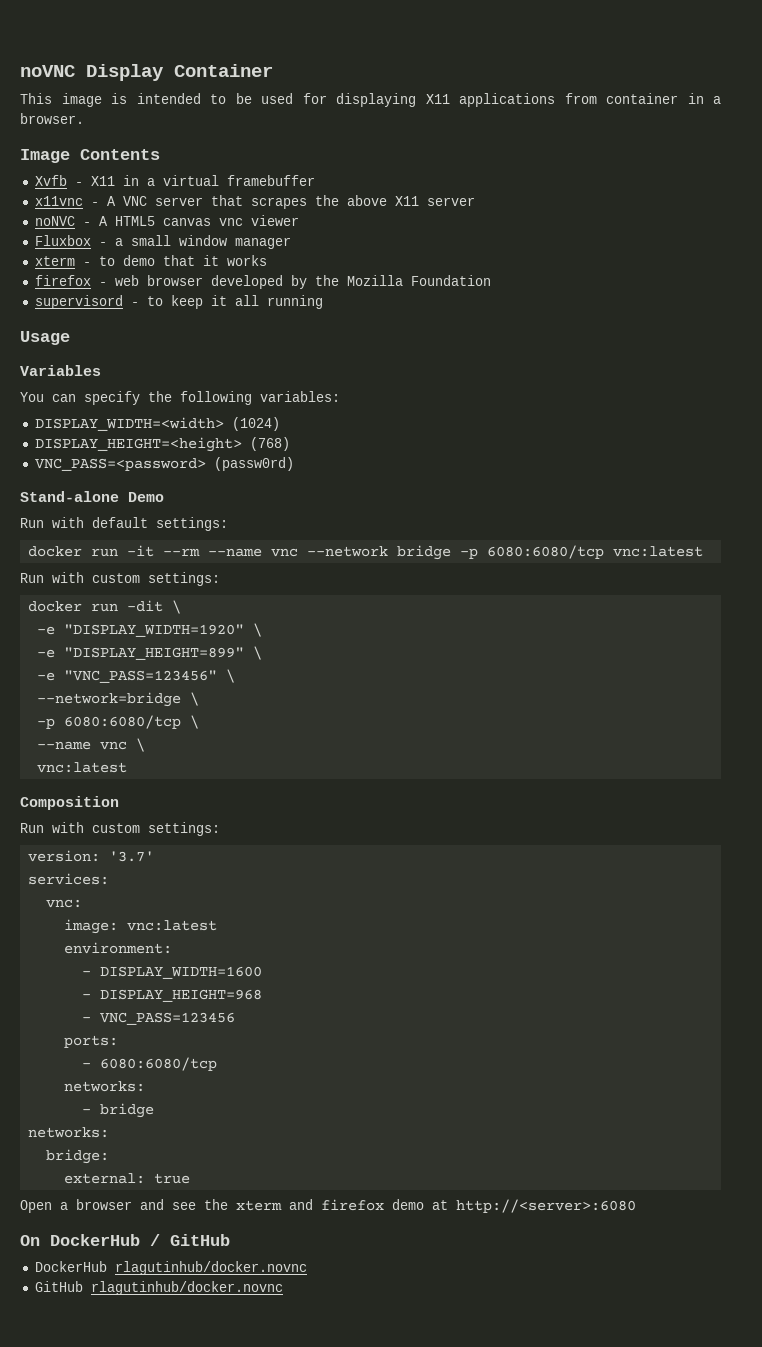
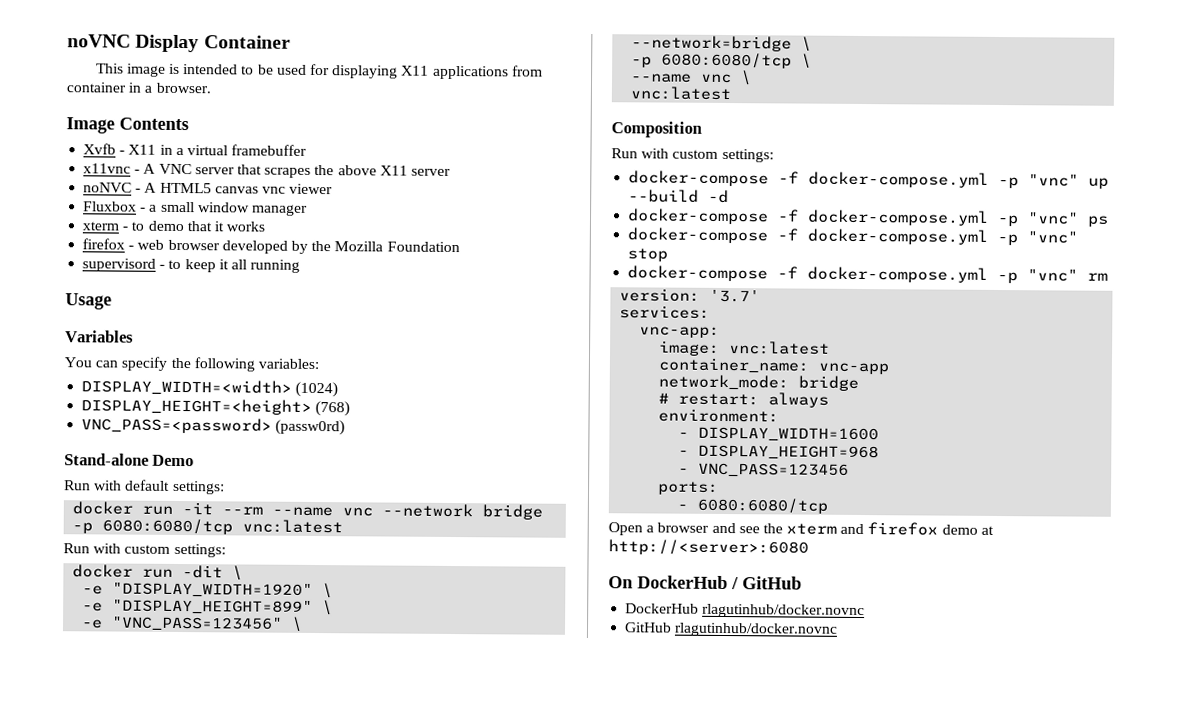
(220, 829) none -> [628,170,1110,189] [628,189,730,204] [627,208,1110,227] [627,227,1079,246] [627,248,669,262] [627,265,1109,284] // docker-compose -f docker-compose.yml -p "vnc" up --build -d // docker-compose -f docker-compose.yml -p "vnc" ps // docker-compose -f docker-compose.yml -p "vnc" stop // docker-compose -f docker-compose.yml -p "vnc" rm
[46,899,83,908] vnc: -> [639,326,721,338] vnc-app:
(218, 925) none -> [658,357,890,375] [658,374,860,391] [658,392,830,408] // container_name: vnc-app // network_mode: bridge // # restart: always
[64,1081,146,1092] [82,1103,155,1118] [28,1127,110,1138] [46,1149,110,1164] [64,1173,191,1184] // networks: // - bridge // networks: // bridge: // external: true -> (829, 505) none

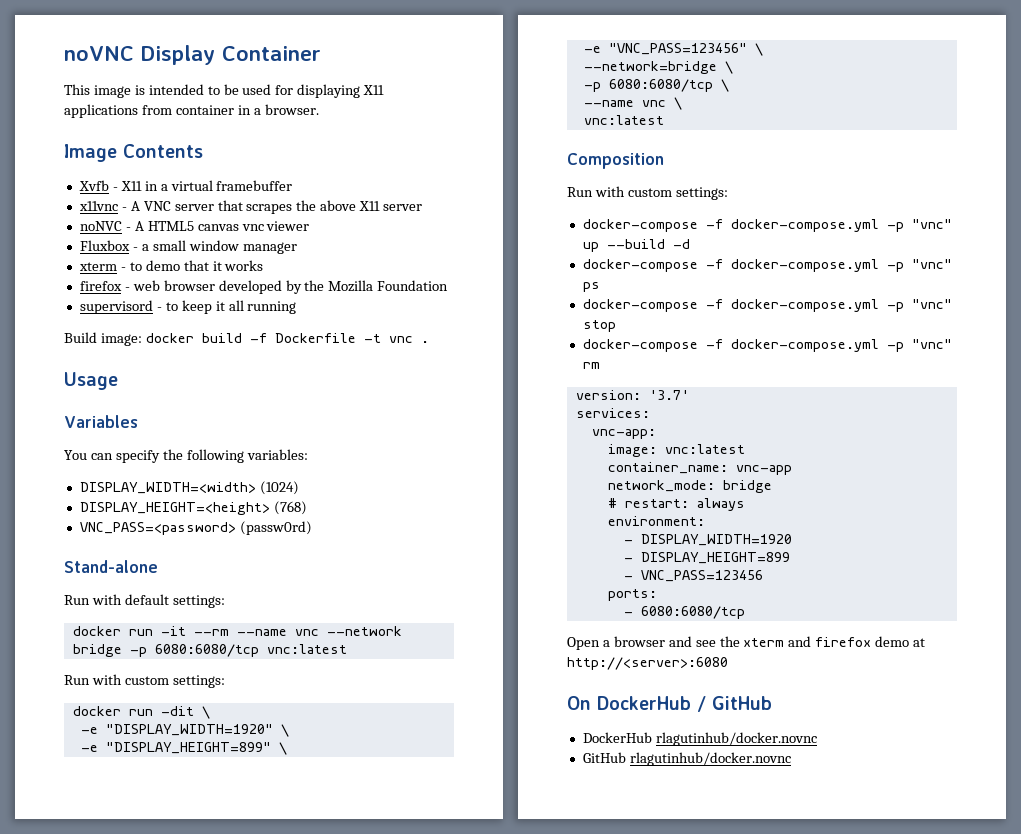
(301, 266) none -> [64,332,429,346] // Build image: docker build -f Dockerfile -t vnc .
[152,454,195,467] Demo -> (158, 566) none
[698,426,880,442] [678,444,880,460] DISPLAY_WIDTH=1600 // - DISPLAY_HEIGHT=968 -> [640,534,792,546] [623,552,790,564] DISPLAY_WIDTH=1920 // - DISPLAY_HEIGHT=899

